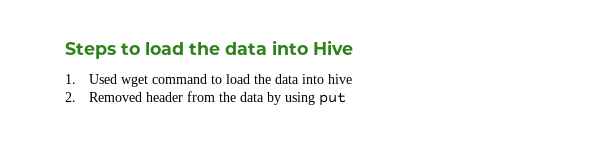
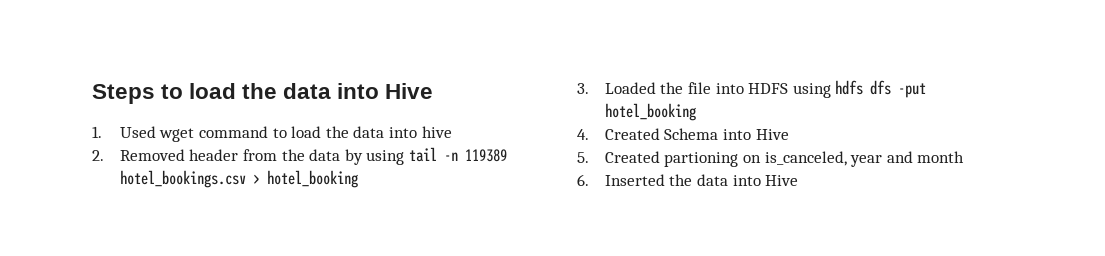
[318,92,346,106] put -> [408,147,507,162] [119,170,358,188] [577,80,927,98] [604,103,696,121] [577,128,789,140] [577,151,965,167] [577,174,799,186] tail -n 119389 hotel_bookings.csv > hotel_booking // 3. Loaded the file into HDFS using hdfs dfs -put hotel_booking // 4. Created Schema into Hive // 5. Created partioning on is_canceled, year and month // 6. Inserted the data into Hive

